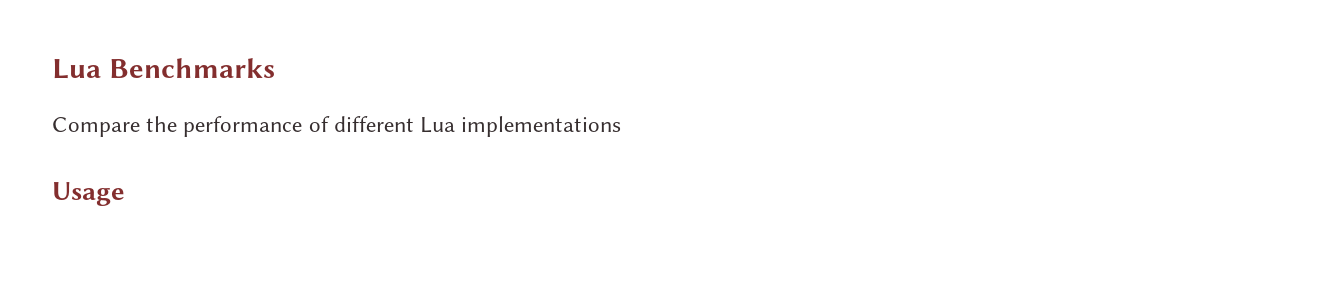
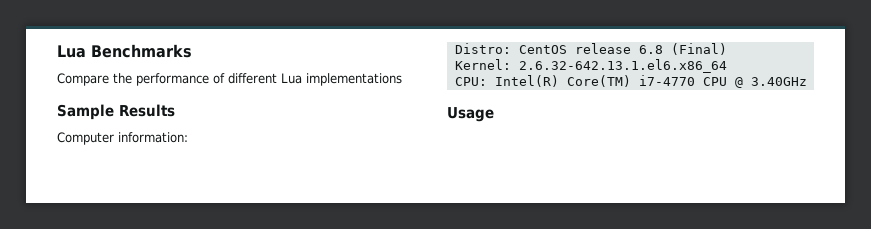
(622, 126) none -> [57,104,175,120] [57,132,188,145] [454,43,727,55] [454,59,727,73] [454,75,807,88] // Sample Results // Computer information: // Distro: CentOS release 6.8 (Final) // Kernel: 2.6.32-642.13.1.el6.x86_64 // CPU: Intel(R) Core(TM) i7-4770 CPU @ 3.40GHz

